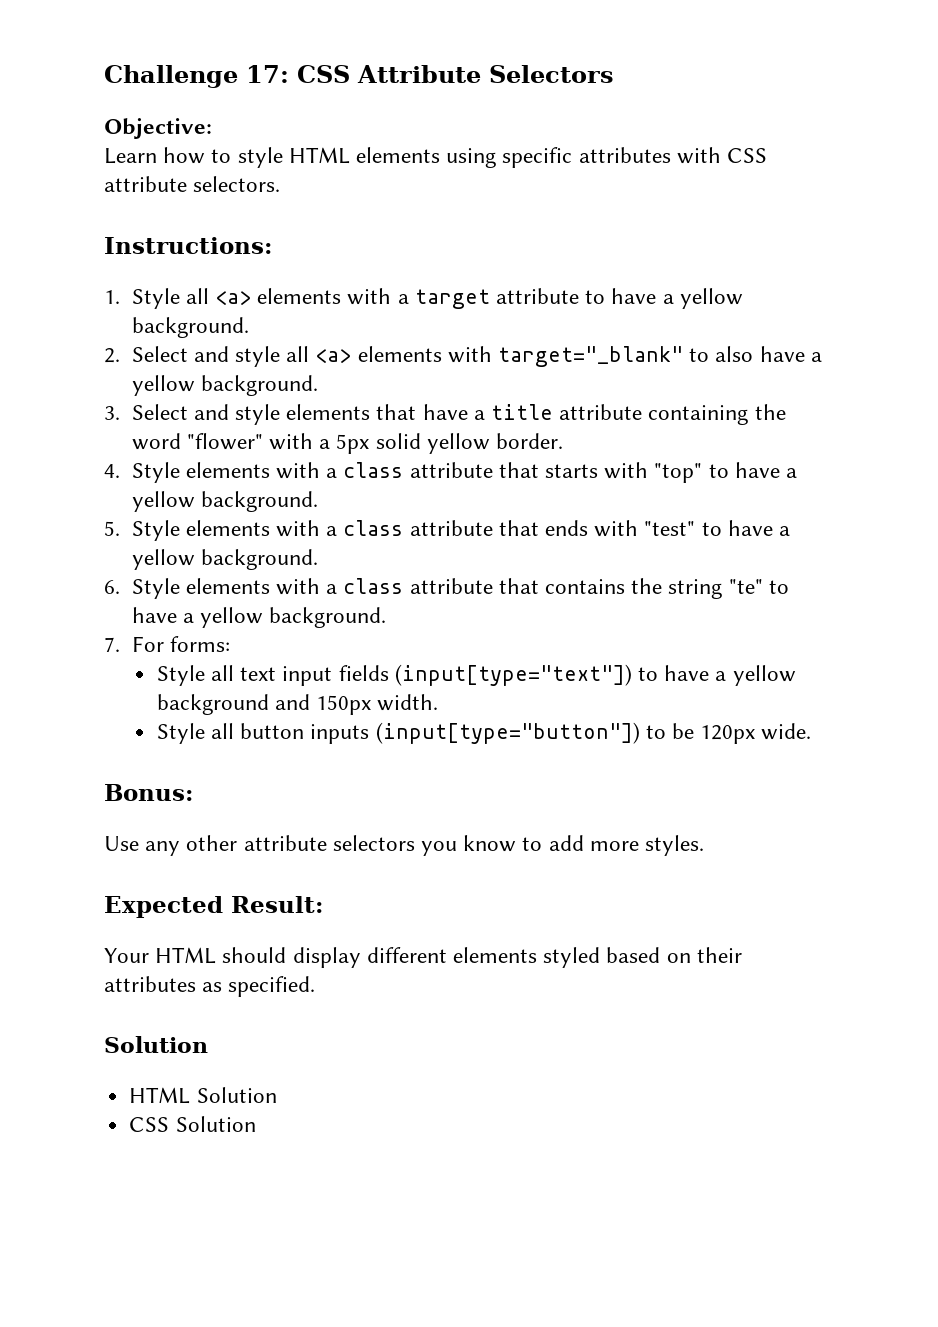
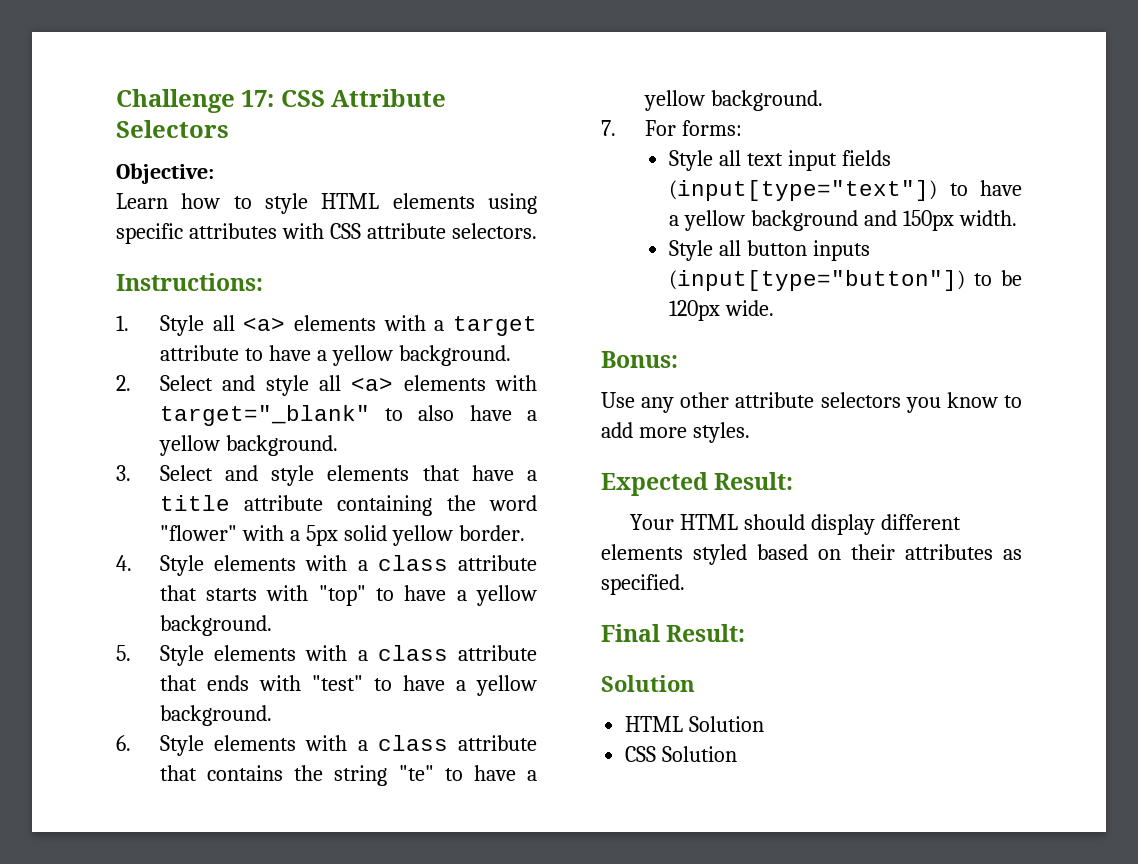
(316, 986) none -> [601,624,746,642] // Final Result:

